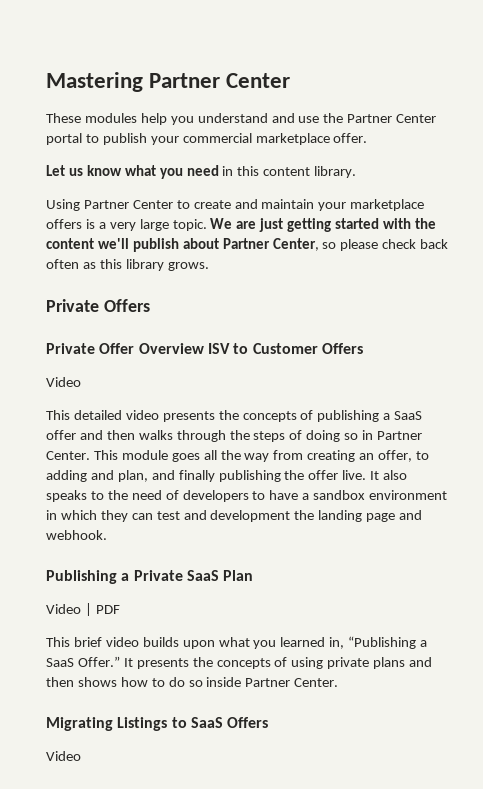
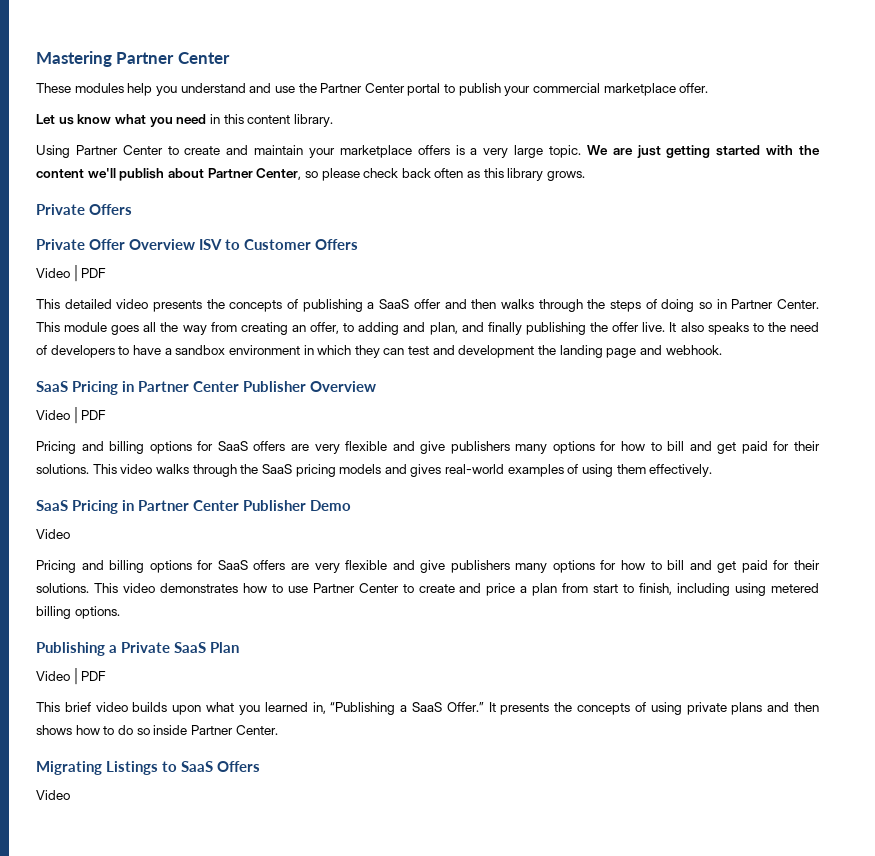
(81, 382) none -> [73,265,107,282] | PDF
(107, 535) none -> [36,381,376,395] [36,407,107,424] [36,441,821,454] [36,464,713,477] [36,500,351,514] [36,529,70,539] [36,560,821,573] [36,583,820,596] [36,606,120,619] // SaaS Pricing in Partner Center Publisher Overview // Video | PDF // Pricing and billing options for SaaS offers are very flexible and give publishers many options for how to bill and get paid for their solutions. This video walks through the SaaS pricing models and gives real-world examples of using them effectively. // SaaS Pricing in Partner Center Publisher Demo // Video // Pricing and billing options for SaaS offers are very flexible and give publishers many options for how to bill and get paid for their solutions. This video demonstrates how to use Partner Center to create and price a plan from start to finish, including using metered billing options.

